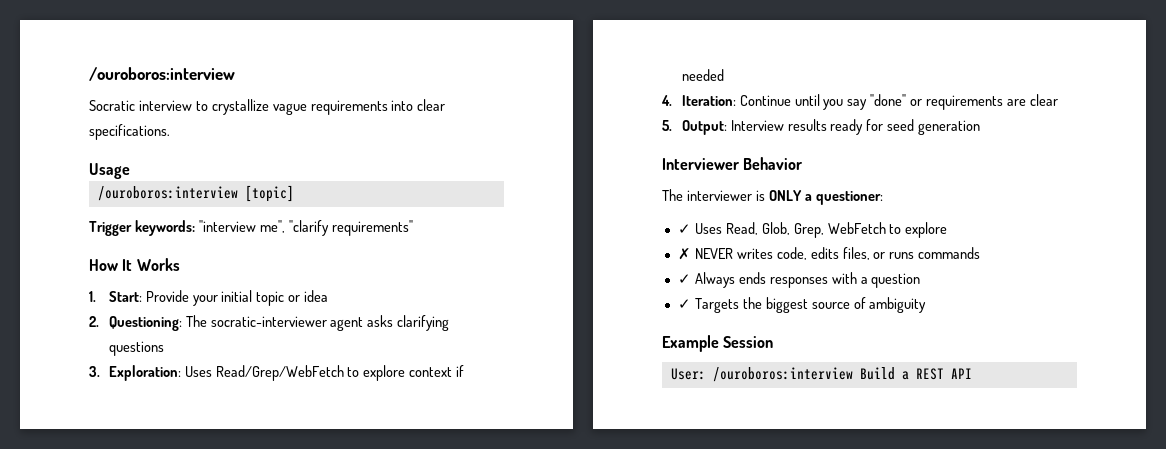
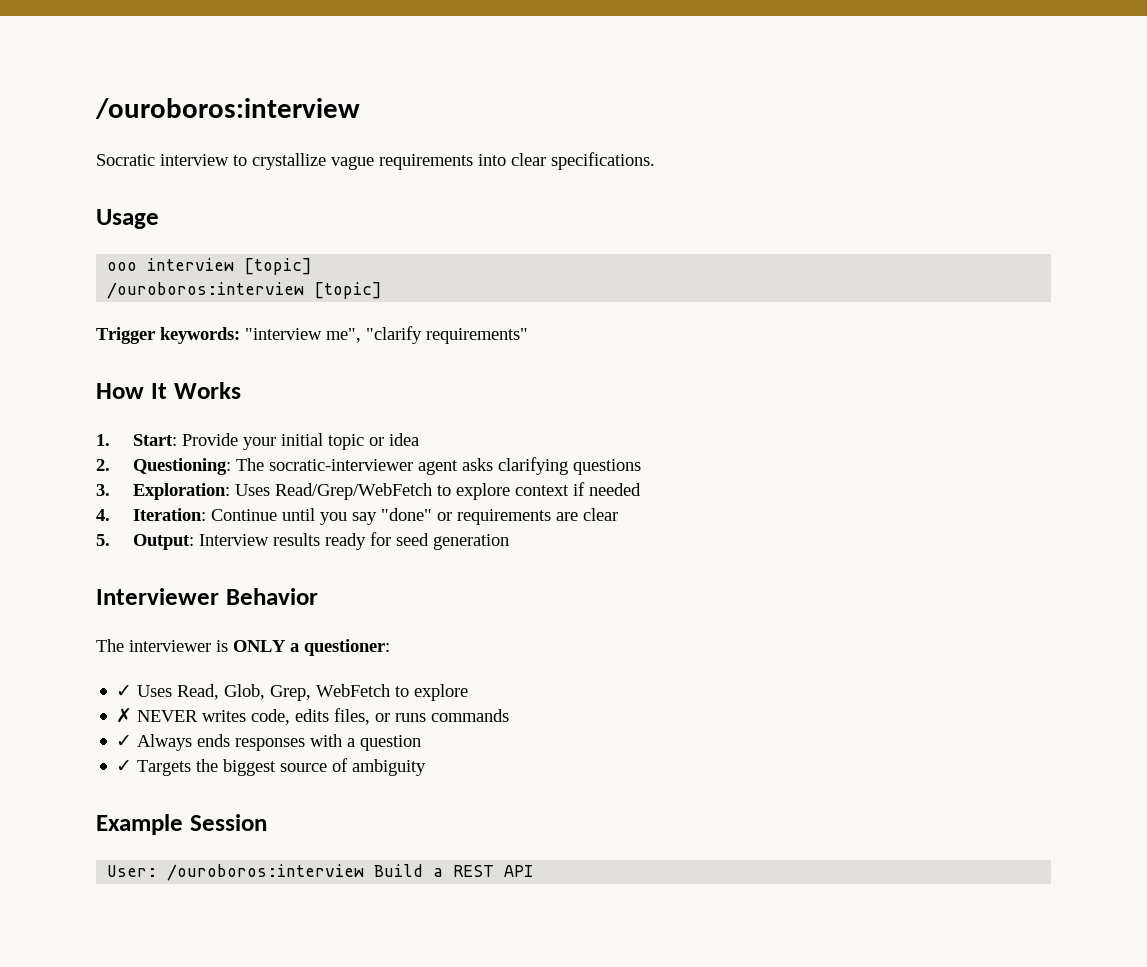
(130, 171) none -> [107,258,313,275] // ooo interview [topic]

